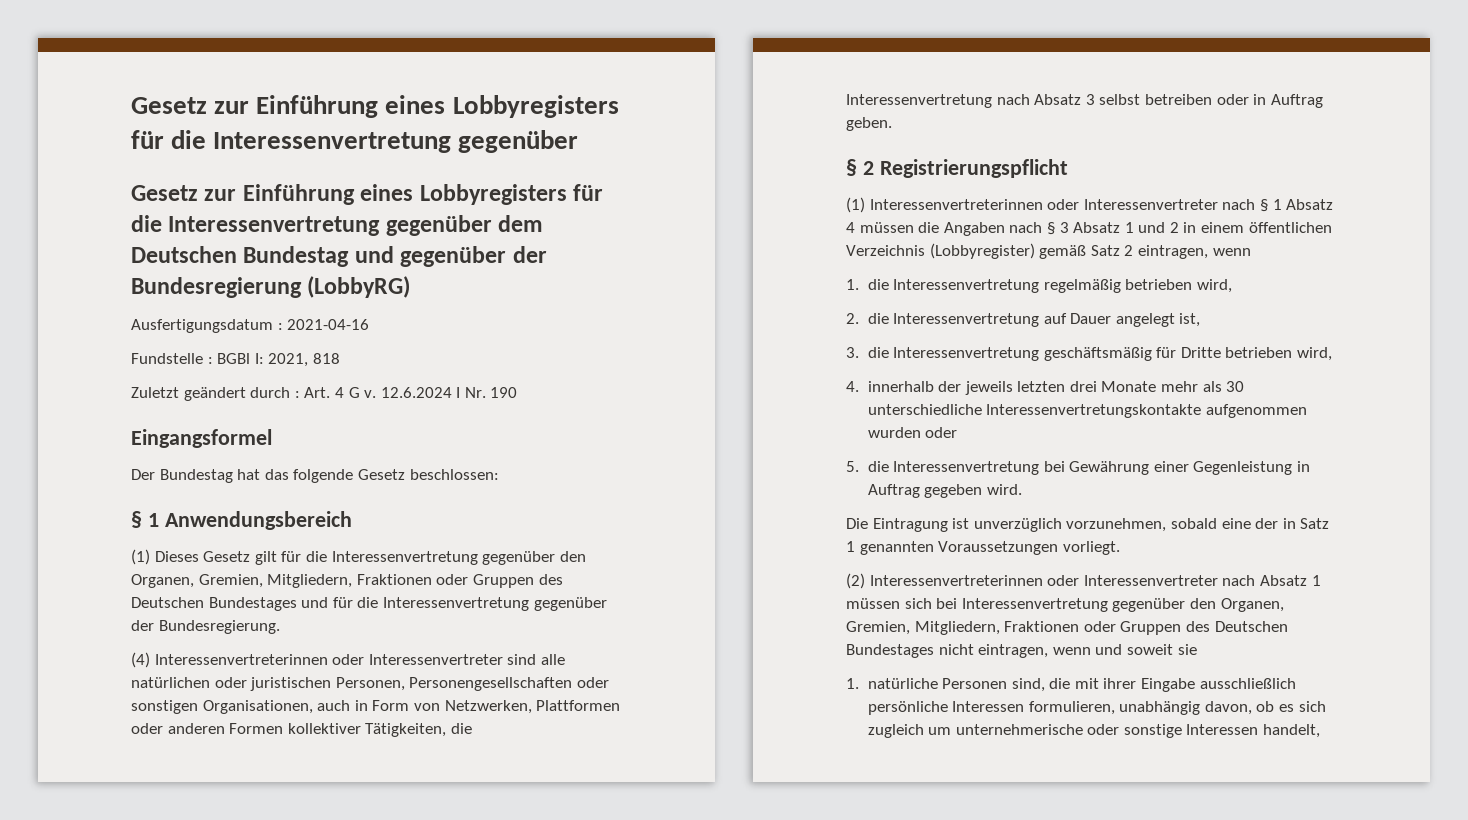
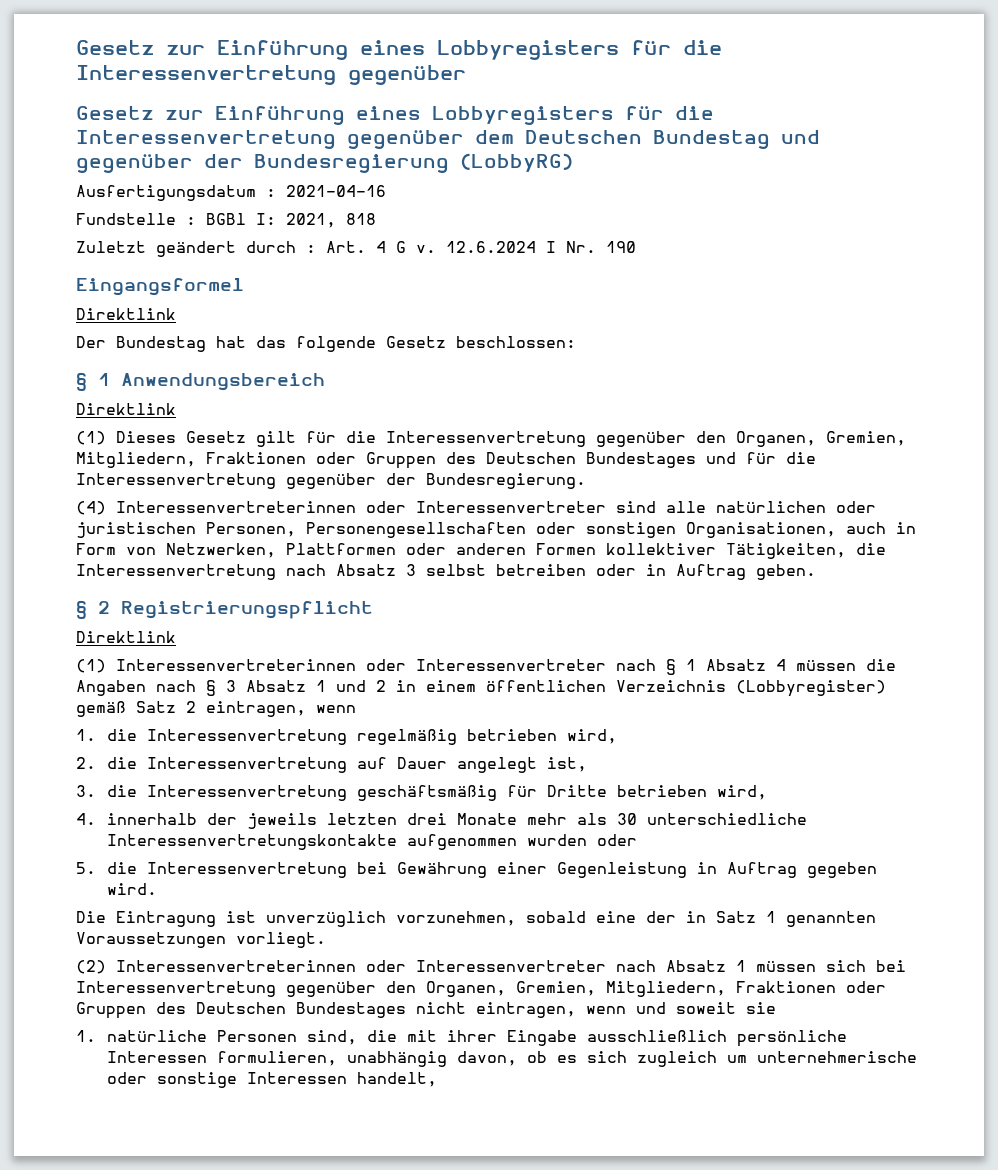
(272, 438) none -> [76,308,176,320] // Direktlink
(352, 520) none -> [76,403,176,415] // Direktlink
(1068, 168) none -> [76,631,176,643] // Direktlink

